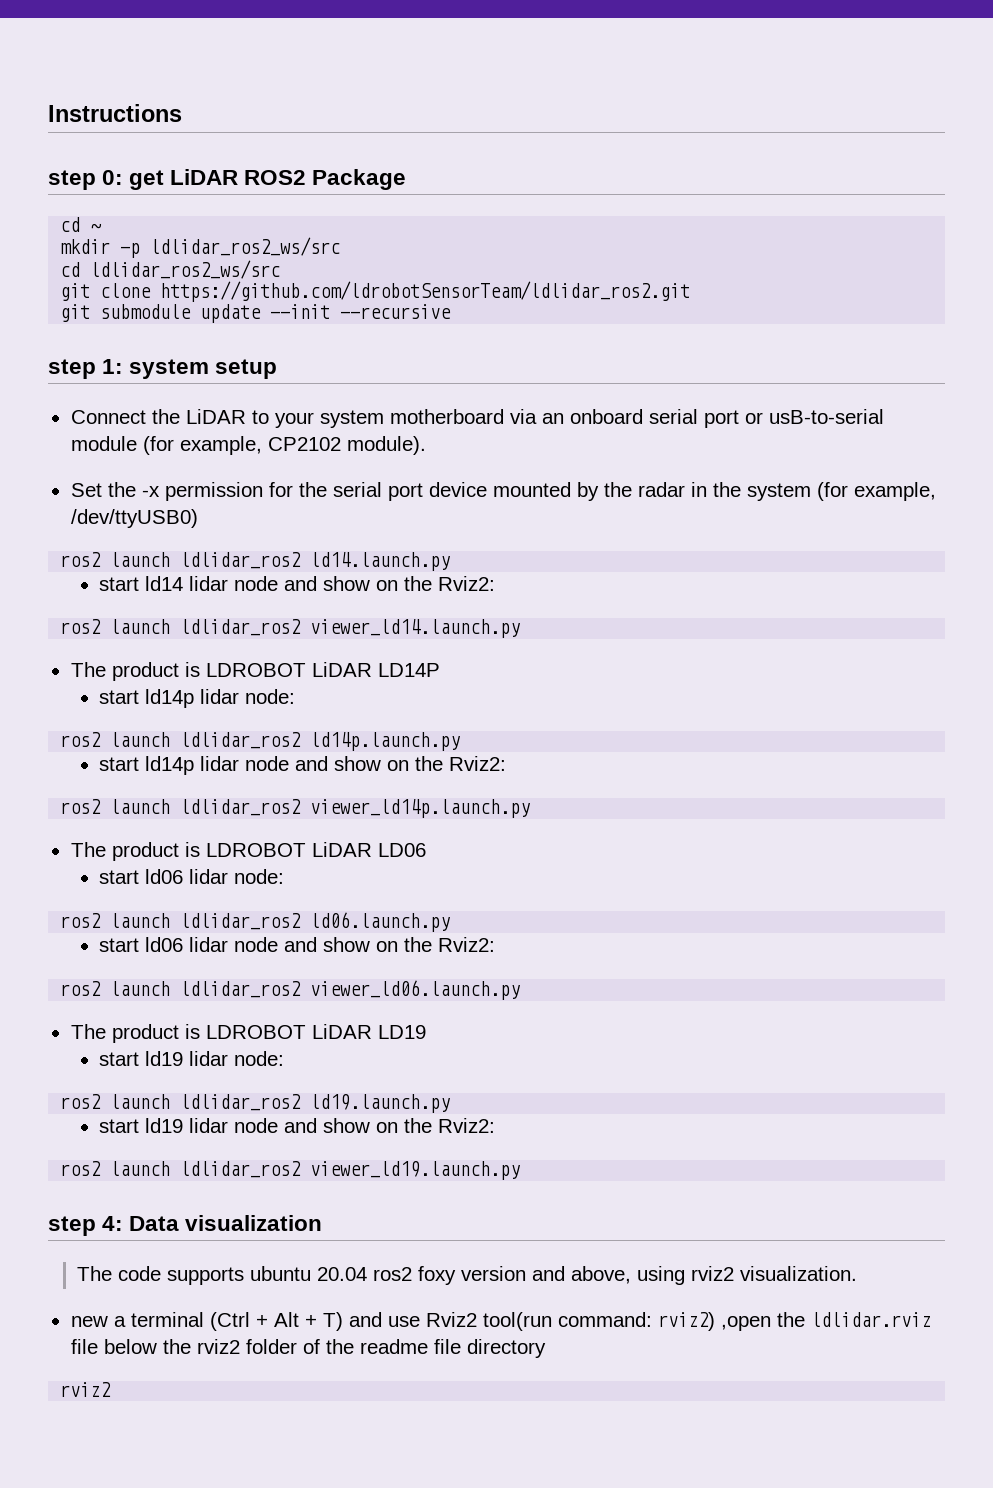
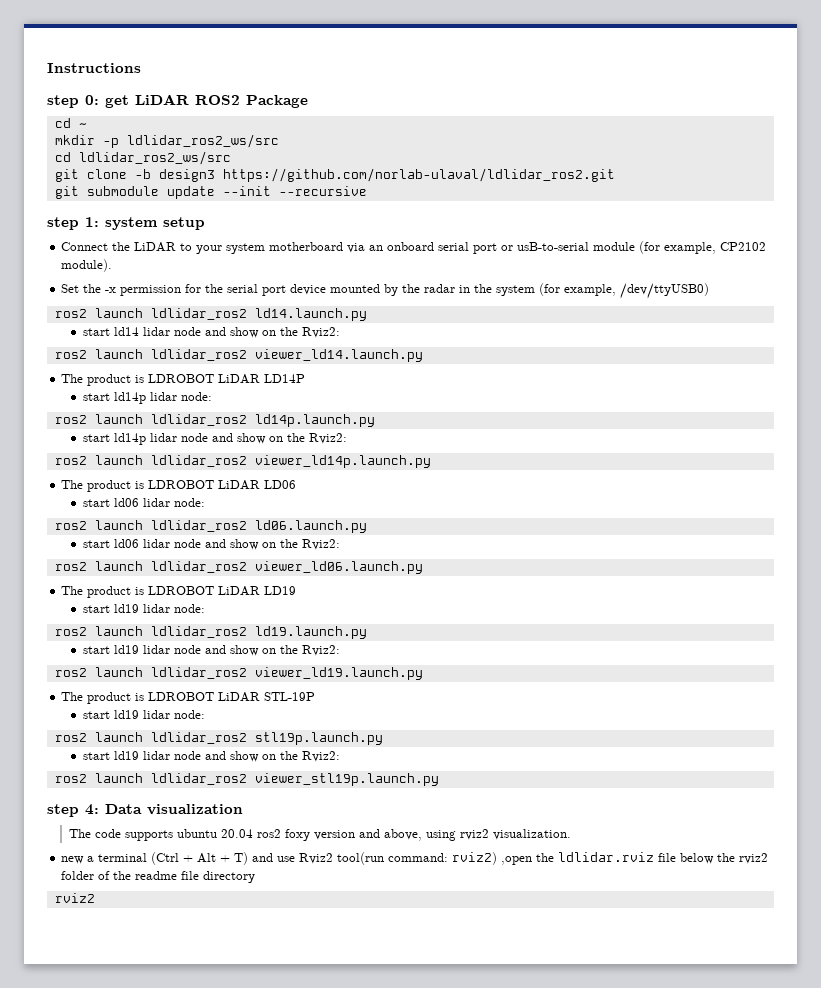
[160,281,691,302] https://github.com/ldrobotSensorTeam/ldlidar_ros2.git -> [134,168,615,182] -b design3 https://github.com/norlab-ulaval/ldlidar_ros2.git
(521, 1170) none -> [61,692,316,704] [83,710,206,719] [54,732,383,745] [83,751,341,762] [54,773,439,786] // The product is LDROBOT LiDAR STL-19P // start ld19 lidar node: // ros2 launch ldlidar_ros2 stl19p.launch.py // start ld19 lidar node and show on the Rviz2: // ros2 launch ldlidar_ros2 viewer_stl19p.launch.py

